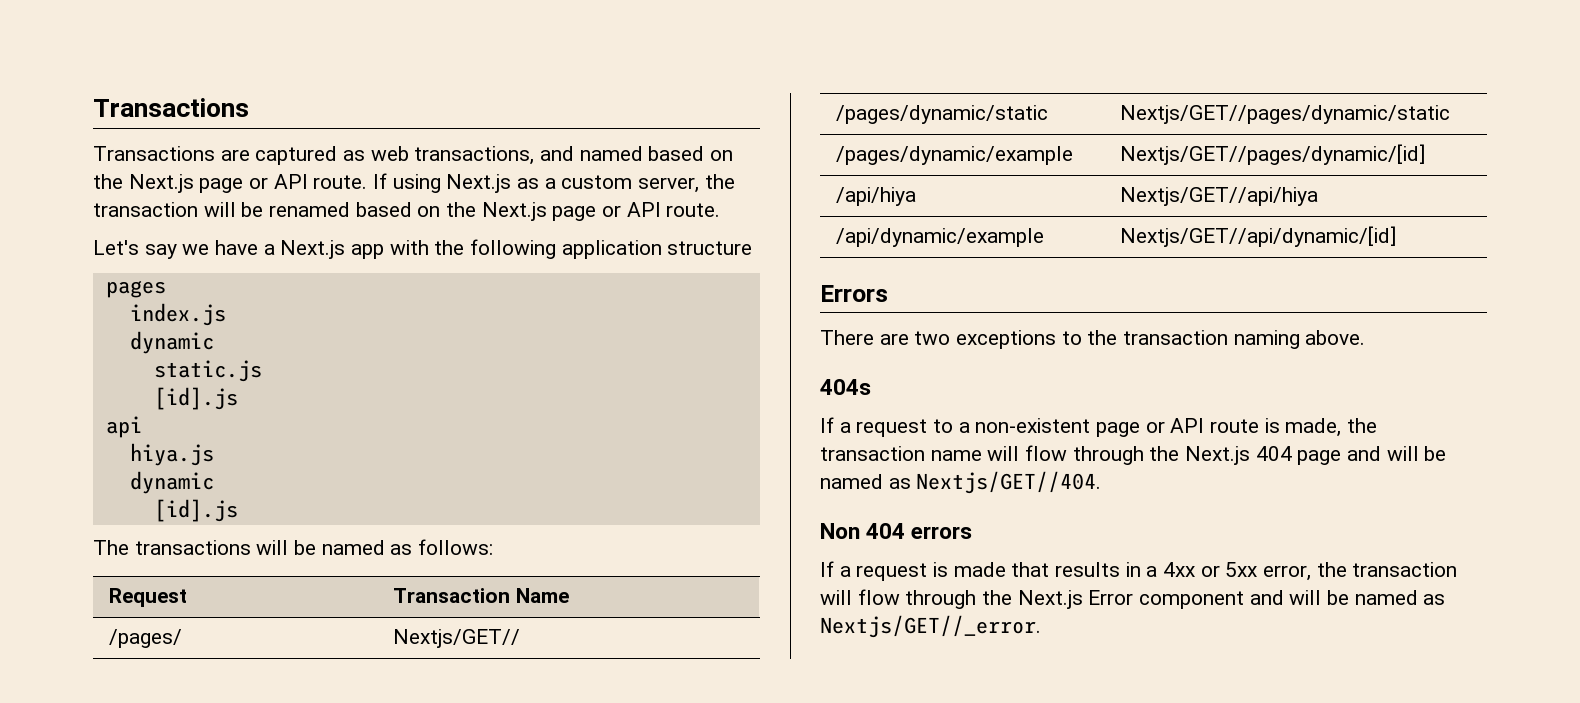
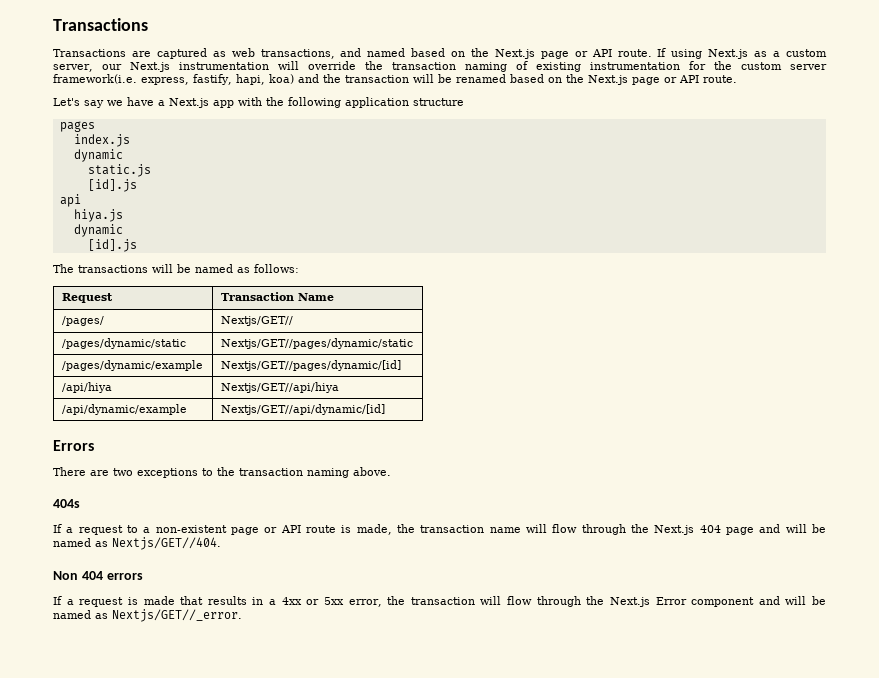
(700, 185) none -> [101,61,827,72] [53,74,319,85] our Next.js instrumentation will override the transaction naming of existing instrumentation for the custom server framework(i.e. express, fastify, hapi, koa) and

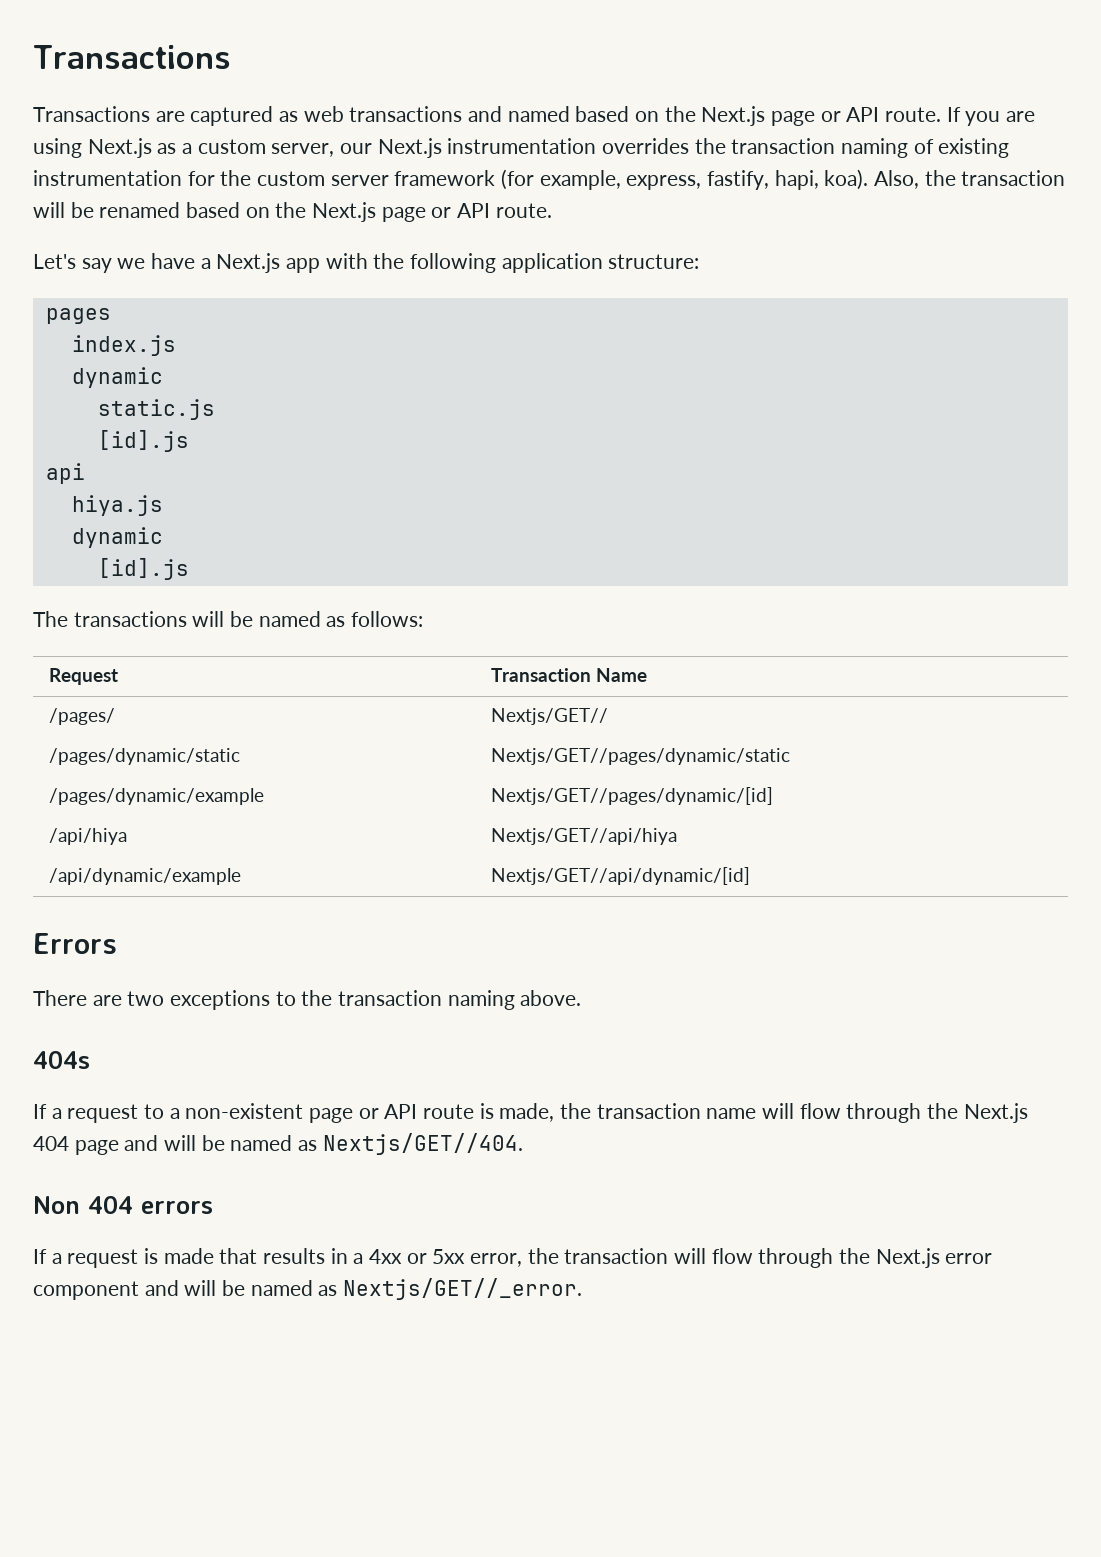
[260,49,335,59] transactions, -> [349,106,463,122] transactions
(667, 52) none -> [965,111,1036,126] you are
[277,61,356,70] will override -> [602,138,690,154] overrides
[53,74,137,84] framework(i.e. -> [394,169,621,190] framework (for example,
[268,74,319,84] koa) and -> [824,169,920,190] koa). Also,
[413,98,464,106] structure -> [608,254,700,269] structure:
[655,597,687,605] Error -> [945,1253,993,1264] error

